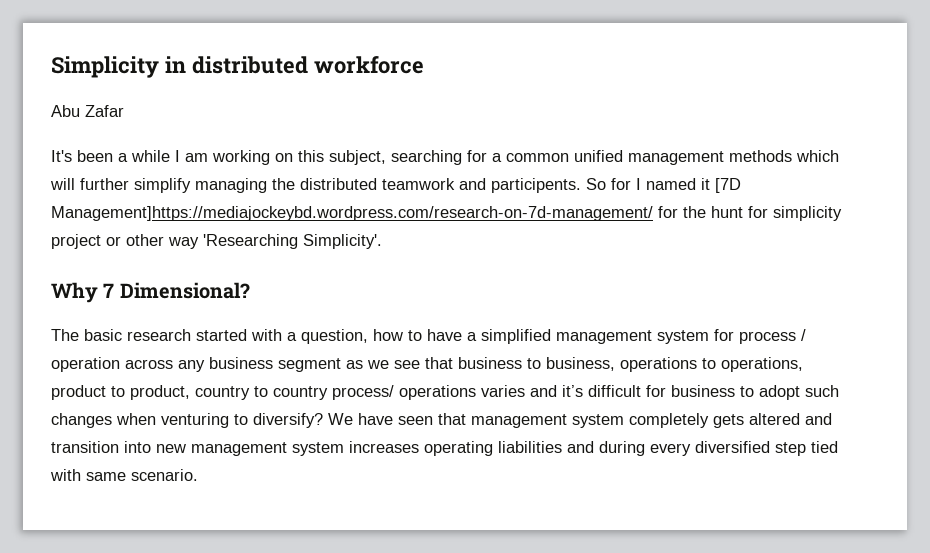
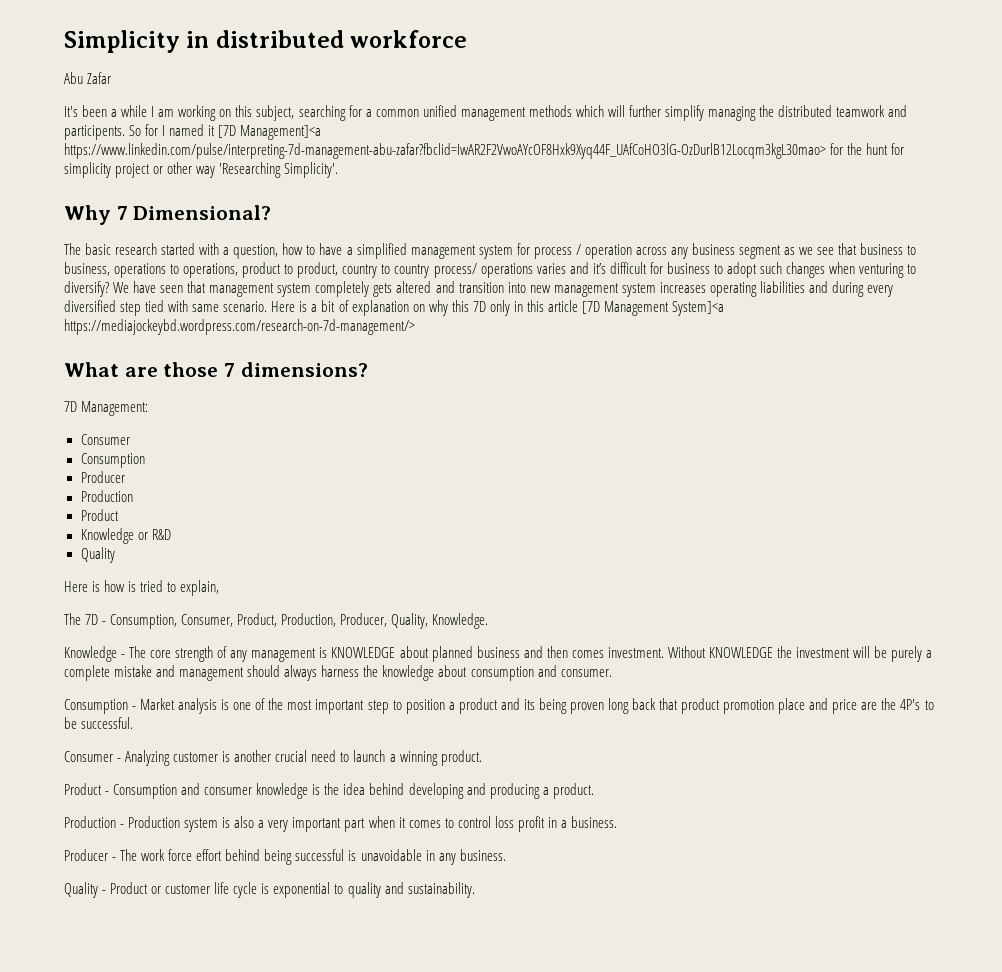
[51,206,653,221] Management]https://mediajockeybd.wordpress.com/research-on-7d-management/ -> [240,125,322,140] [64,143,826,159] Management]<a https://www.linkedin.com/pulse/interpreting-7d-management-abu-zafar?fbclid=IwAR2F2VwoAYcOF8Hxk9Xyq44F_UAfCoHO3lG-OzDurlB12Locqm3kgL30mao>
(198, 475) none -> [271,300,725,316] [64,319,415,335] [64,362,368,377] [64,401,149,416] [80,434,130,445] [80,453,145,468] [80,471,125,483] [80,490,133,502] [80,509,119,521] [80,528,171,544] [80,547,115,563] [64,580,220,596] [64,613,489,629] [64,646,933,662] [64,665,612,681] [64,698,934,714] [64,717,134,729] [64,750,482,766] [64,783,594,799] [64,816,617,832] [64,849,506,865] [64,882,475,898] Here is a bit of explanation on why this 7D only in this article [7D Management System]<a https://mediajockeybd.wordpress.com/research-on-7d-management/> // What are those 7 dimensions? // 7D Management: // Consumer // Consumption // Producer // Production // Product // Knowledge or R&D // Quality // Here is how is tried to explain, // The 7D - Consumption, Consumer, Product, Production, Producer, Quality, Knowledge. // Knowledge - The core strength of any management is KNOWLEDGE about planned business and then comes investment. Without KNOWLEDGE the investment will be purely a complete mistake and management should always harness the knowledge about consumption and consumer. // Consumption - Market analysis is one of the most important step to position a product and its being proven long back that product promotion place and price are the 4P's to be successful. // Consumer - Analyzing customer is another crucial need to launch a winning product. // Product - Consumption and consumer knowledge is the idea behind developing and producing a product. // Production - Production system is also a very important part when it comes to control loss profit in a business. // Producer - The work force effort behind being successful is unavoidable in any business. // Quality - Product or customer life cycle is exponential to quality and sustainability.

